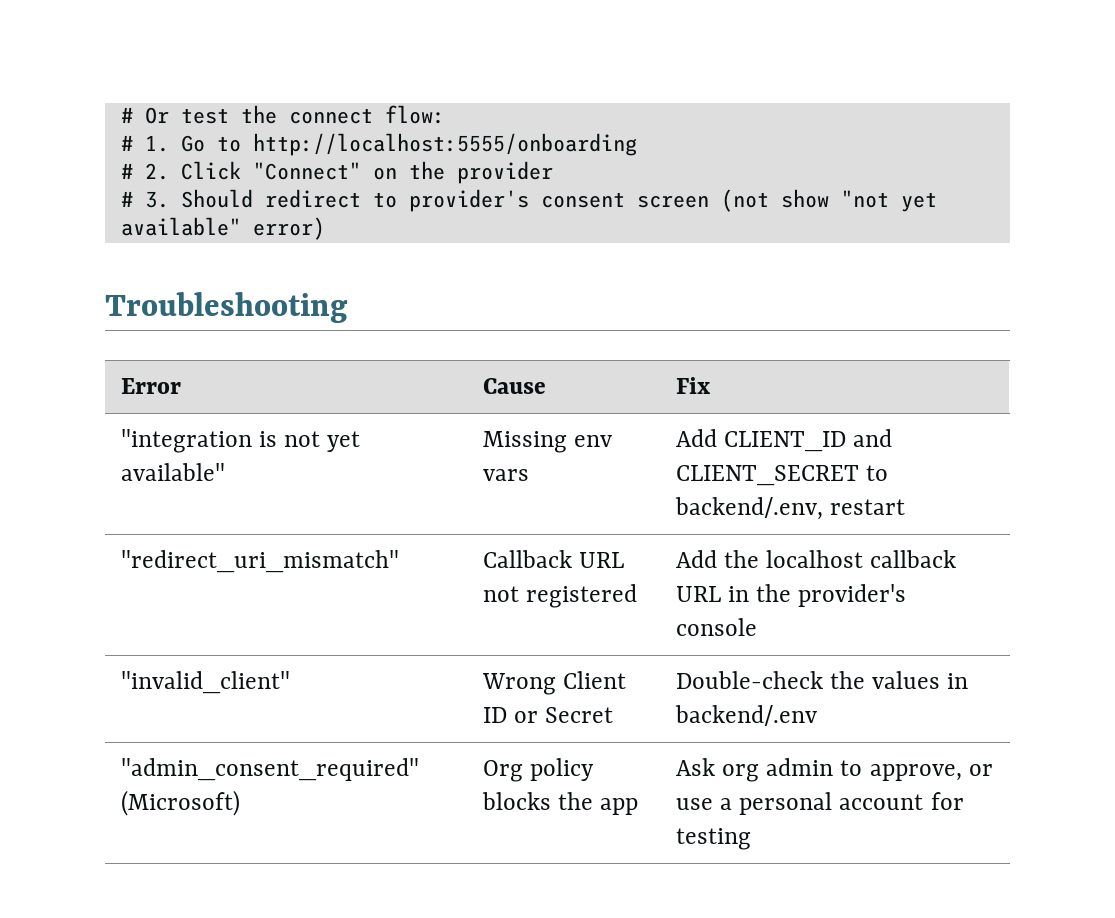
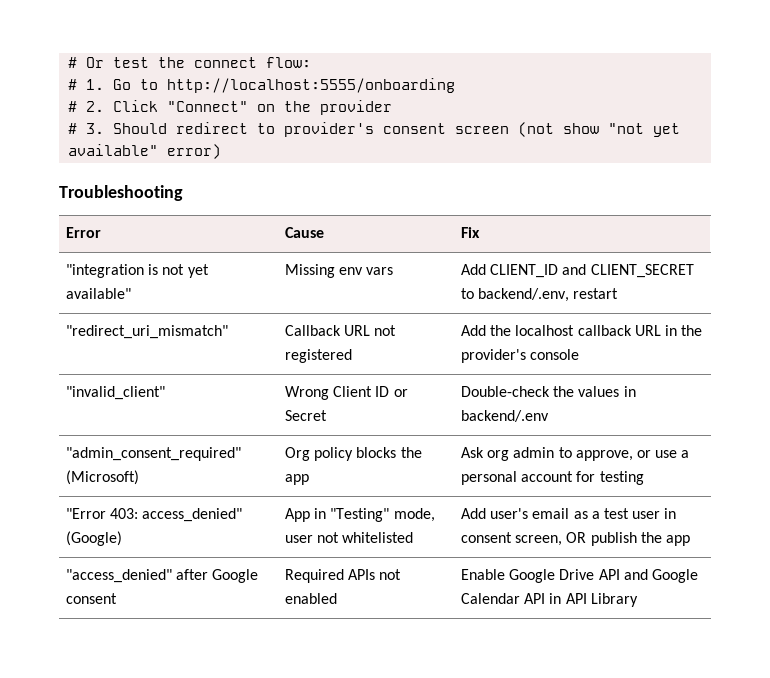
(751, 839) none -> [65,508,243,522] [65,531,122,546] [284,508,435,522] [284,532,414,543] [460,508,677,519] [460,532,690,546] [65,569,259,583] [65,593,117,604] [284,569,402,583] [284,593,337,604] [460,569,698,583] [460,593,638,607] // "Error 403: access_denied" (Google) | App in "Testing" mode, user not whitelisted | Add user's email as a test user in consent screen, OR publish the app // "access_denied" after Google consent | Required APIs not enabled | Enable Google Drive API and Google Calendar API in API Library

